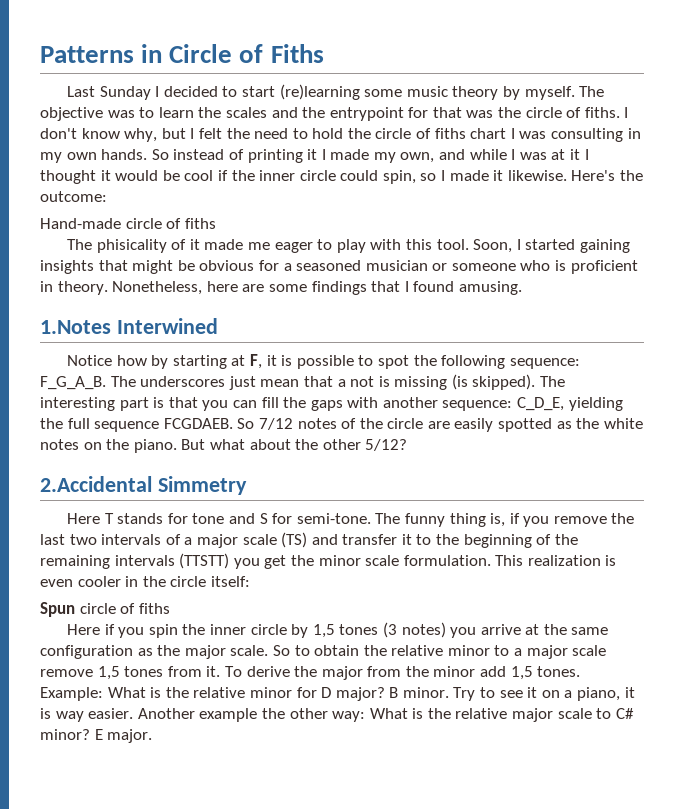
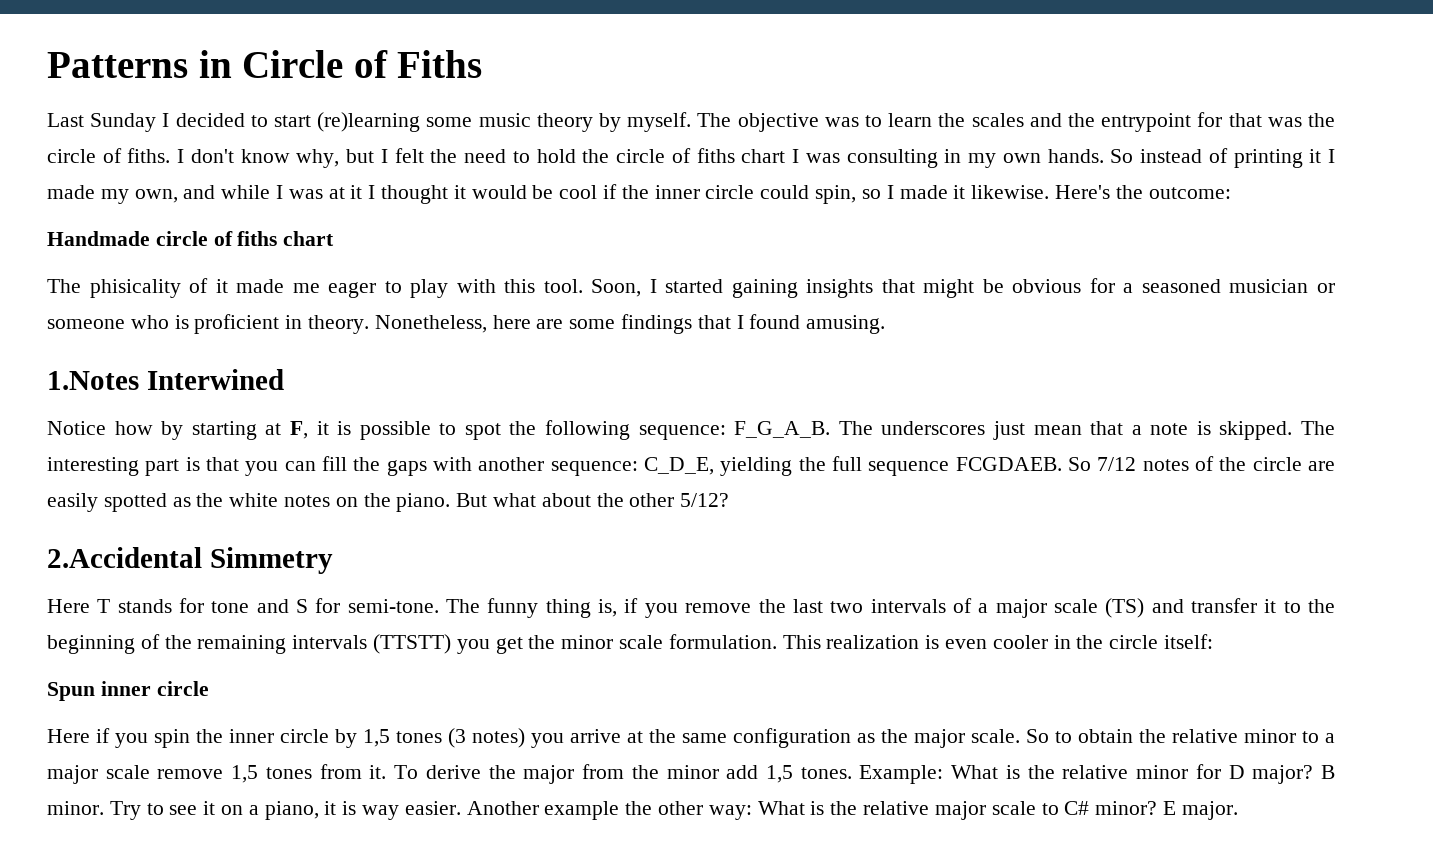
[40,218,216,229] Hand-made circle of fiths -> [47,231,335,246] Handmade circle of fiths chart
[350,374,536,390] not is missing (is skipped). -> [1150,421,1293,440] note is skipped.
[79,603,170,614] circle of fiths -> [100,681,209,696] inner circle

